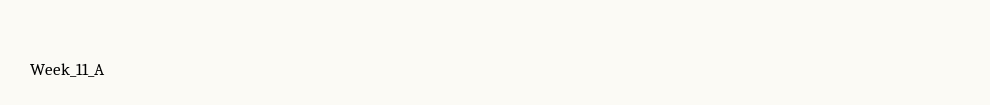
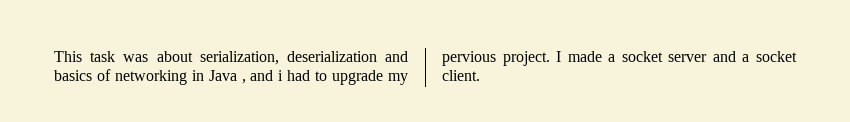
[30,63,105,77] Week_11_A -> [54,51,409,65] [54,69,409,85] [442,51,797,66] [442,70,480,81] This task was about serialization, deserialization and basics of networking in Java , and i had to upgrade my pervious project. I made a socket server and a socket client.

